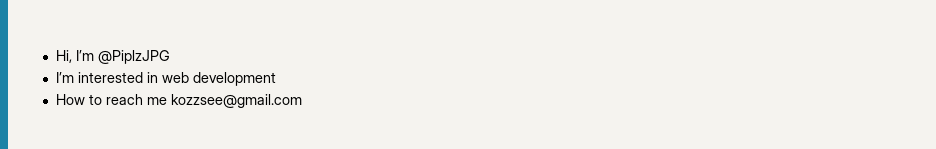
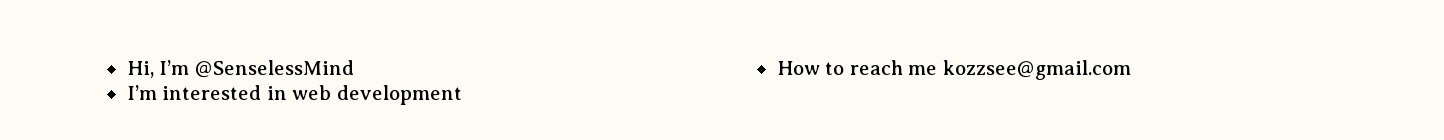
[97,50,170,64] @PiplzJPG -> [194,60,354,78] @SenselessMind

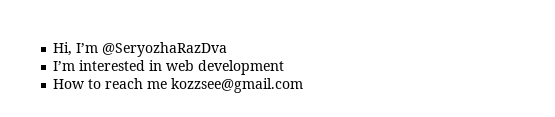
[194,60,354,78] @SenselessMind -> [102,42,228,57] @SeryozhaRazDva

